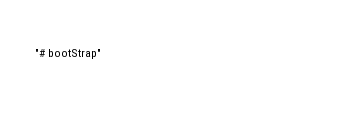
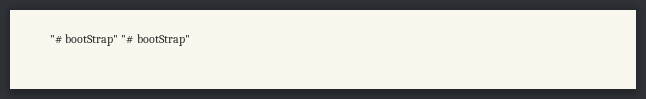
[35,49,102,59] "# bootStrap" -> [50,34,190,46] "# bootStrap" "# bootStrap"

